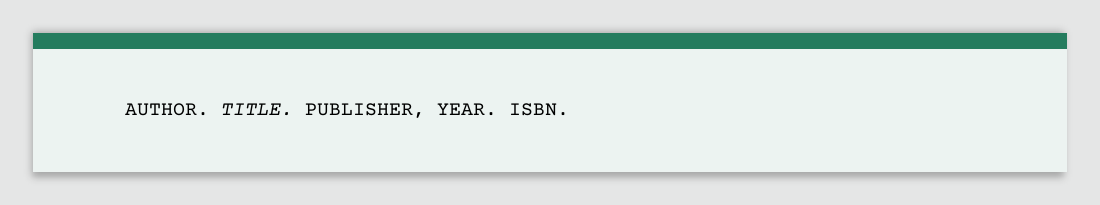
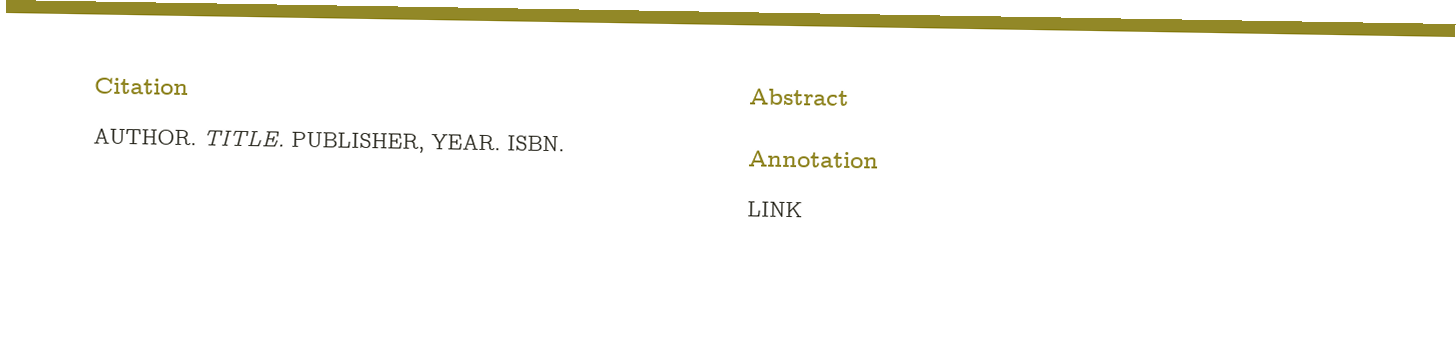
(125, 109) none -> [94,77,189,96] Citation //
(569, 109) none -> [749,88,849,106] [748,150,879,169] [747,201,803,218] // Abstract // Annotation // LINK

